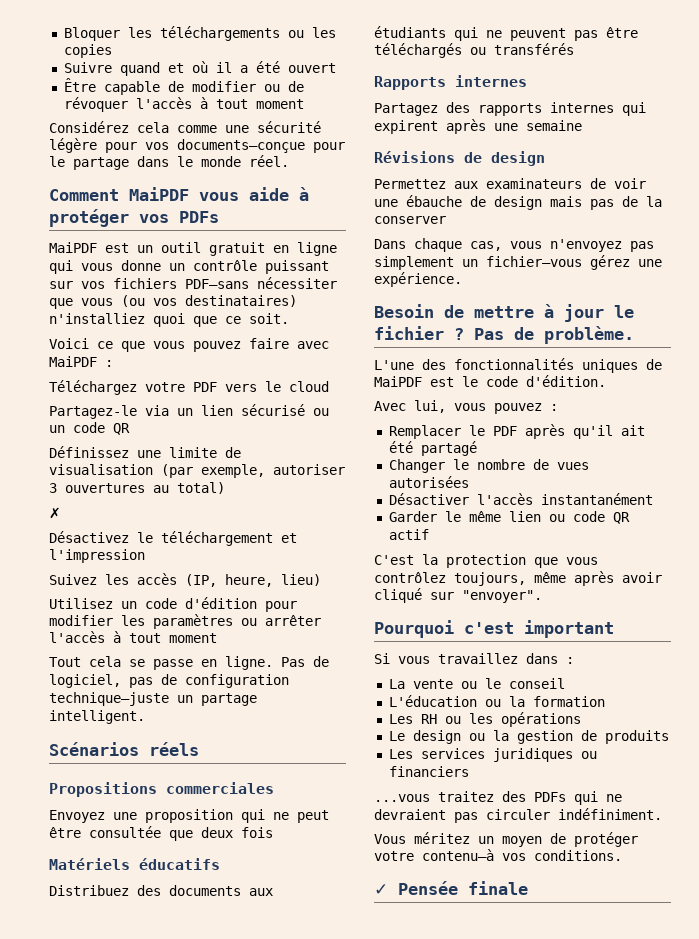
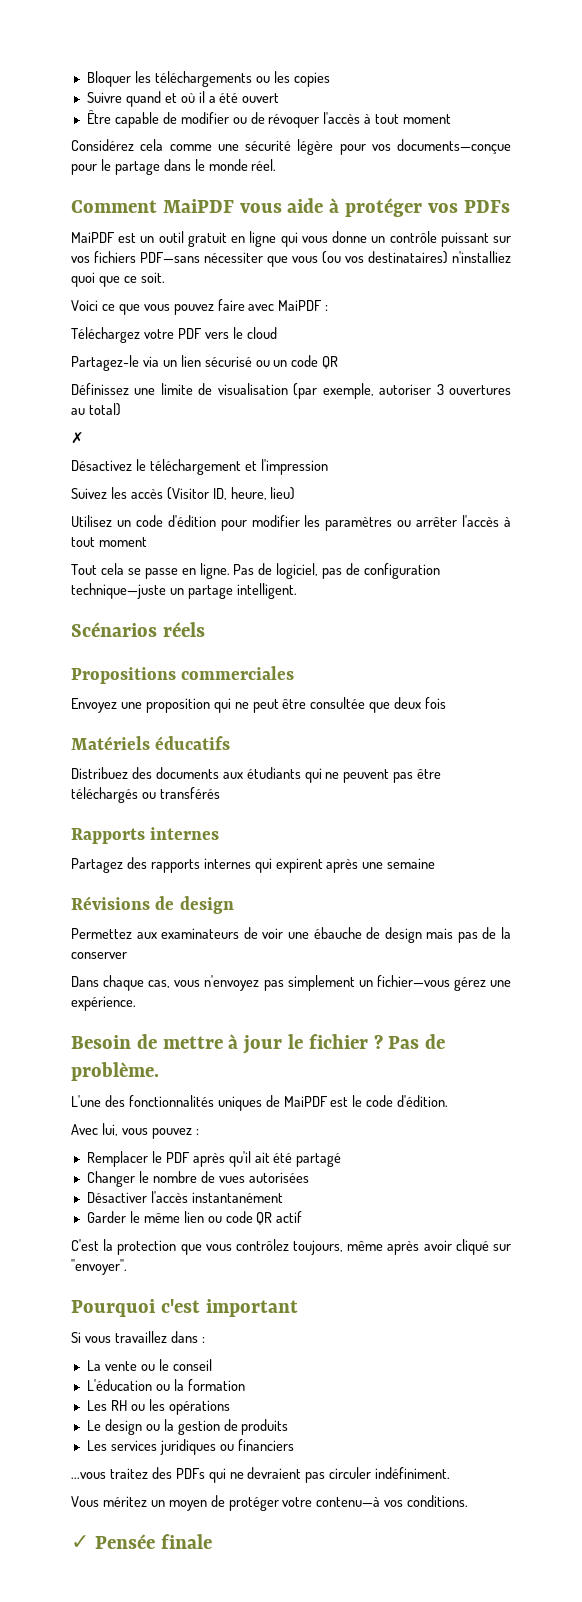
[185,574,217,587] (IP, -> [166,487,227,500] (Visitor ID,

